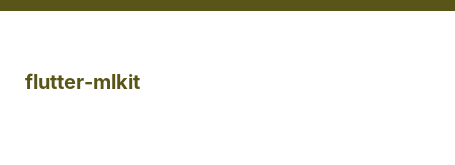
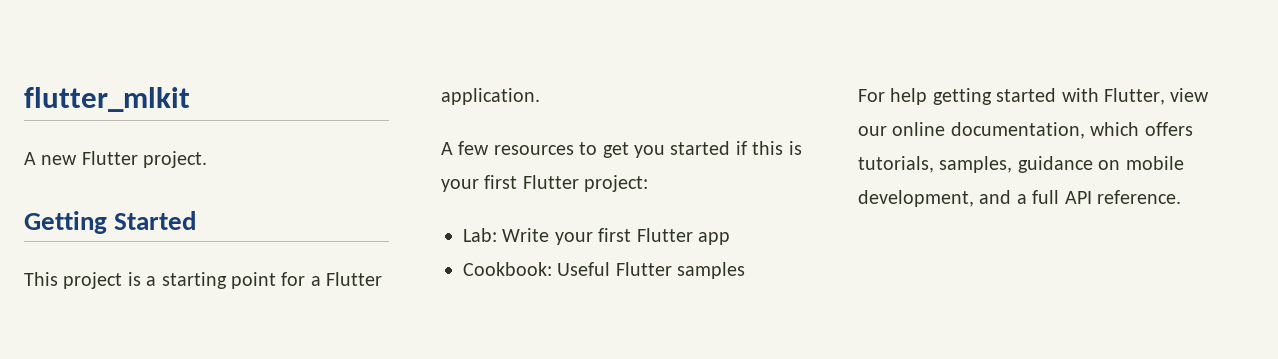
[25,73,140,89] flutter-mlkit -> [24,87,190,112] [24,151,208,168] [24,211,197,234] [24,272,383,289] [441,88,540,105] [441,141,802,158] [441,175,649,192] [463,228,730,245] [463,262,746,279] [858,88,1210,105] [858,122,1193,139] [858,156,1184,173] [858,190,1181,207] flutter_mlkit // A new Flutter project. // Getting Started // This project is a starting point for a Flutter application. // A few resources to get you started if this is your first Flutter project: // Lab: Write your first Flutter app // Cookbook: Useful Flutter samples // For help getting started with Flutter, view our online documentation, which offers tutorials, samples, guidance on mobile development, and a full API reference.

